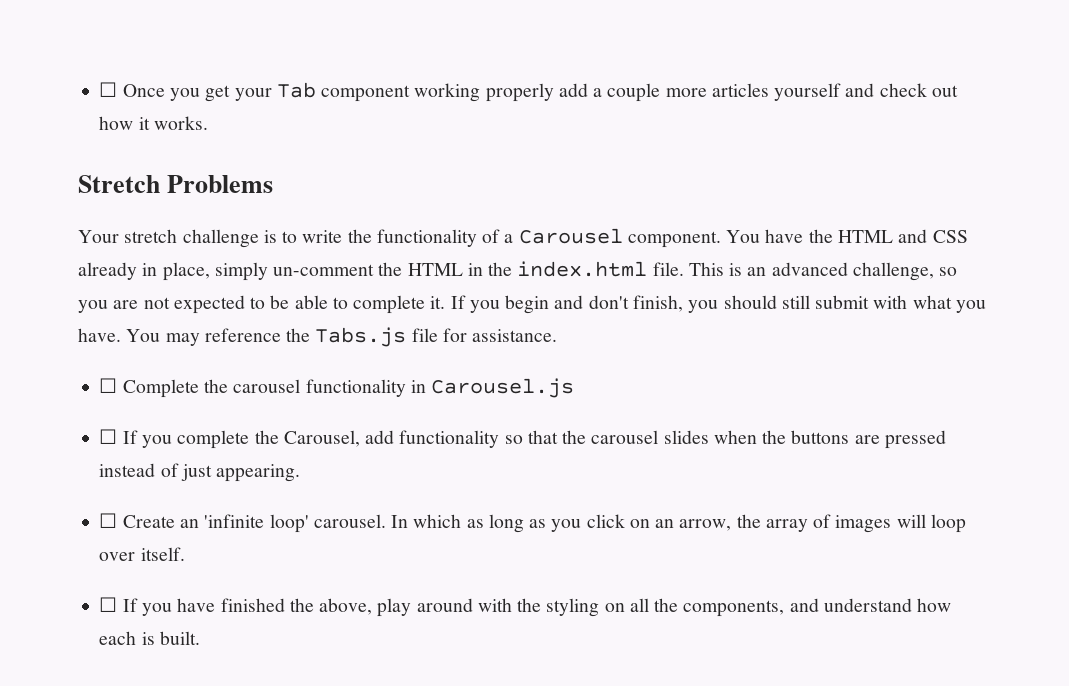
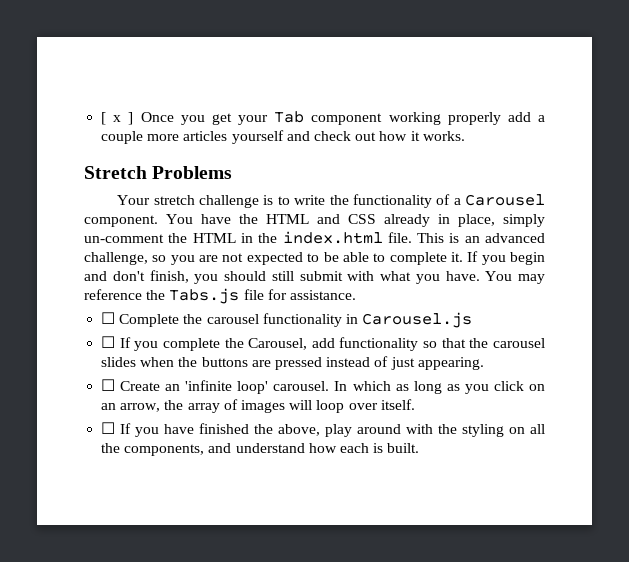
[99,82,118,97] ☐ -> [101,112,134,125] [ x ]

